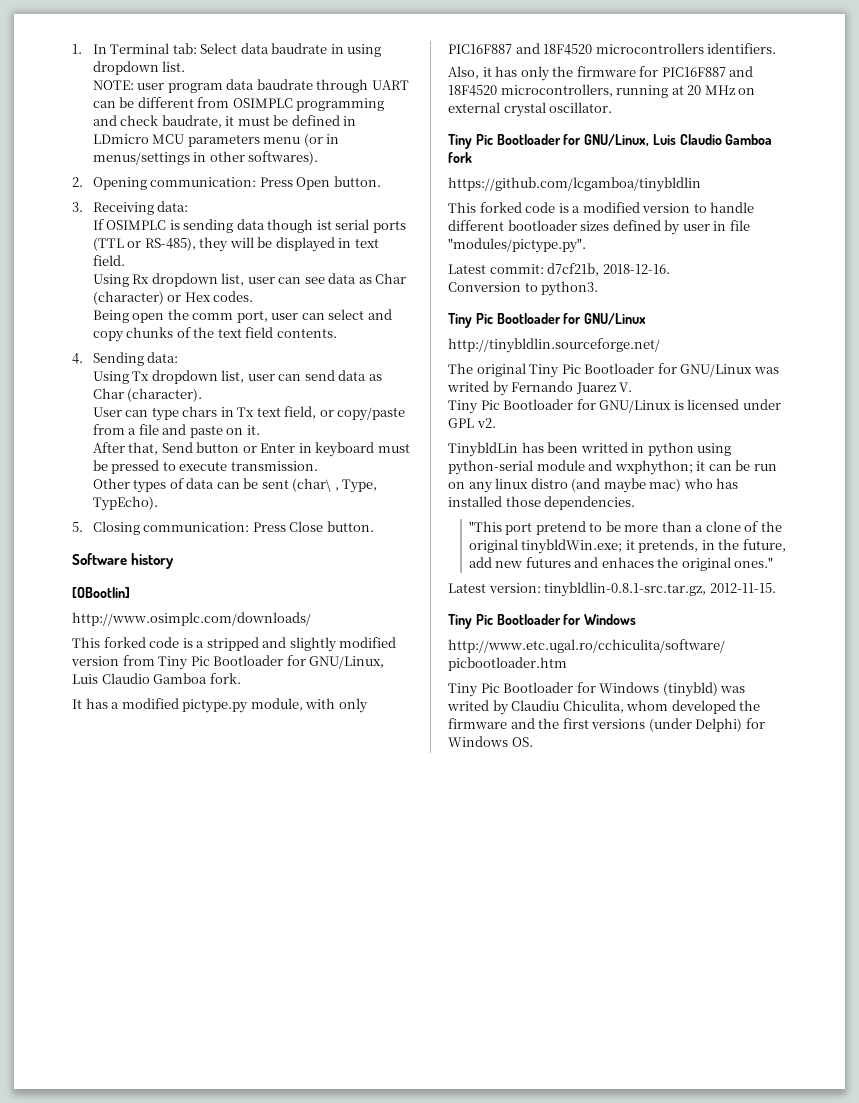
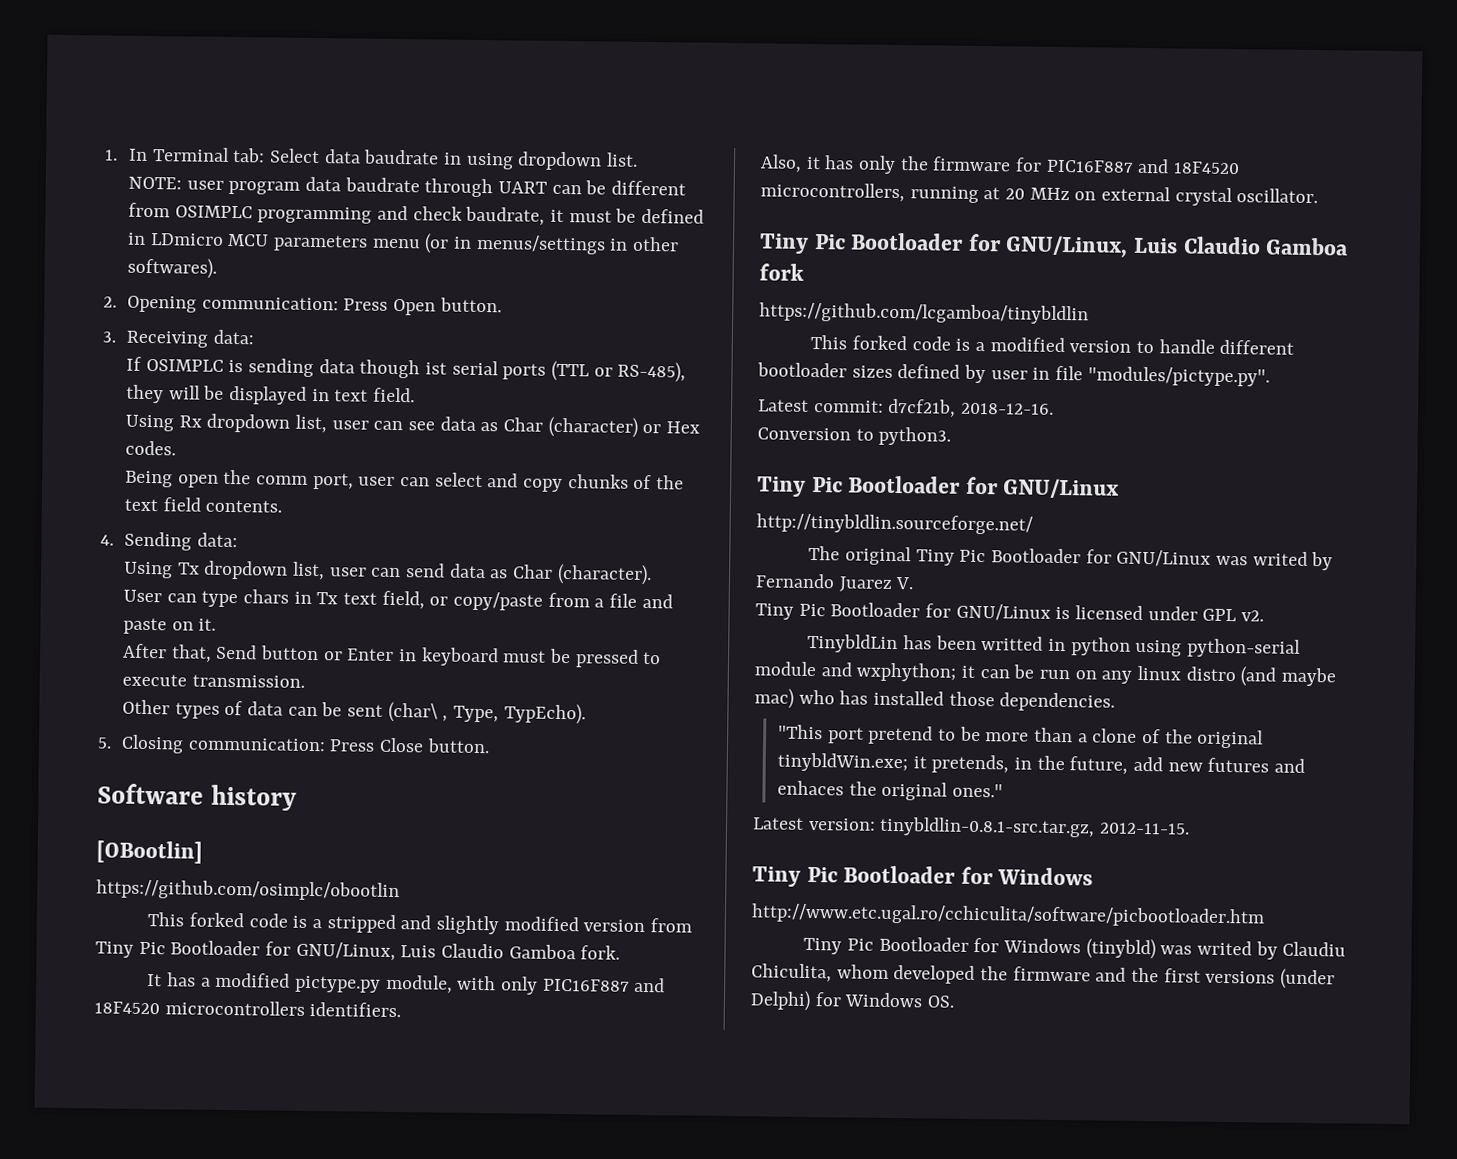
[72,612,311,626] http://www.osimplc.com/downloads/ -> [96,879,400,902] https://github.com/osimplc/obootlin

